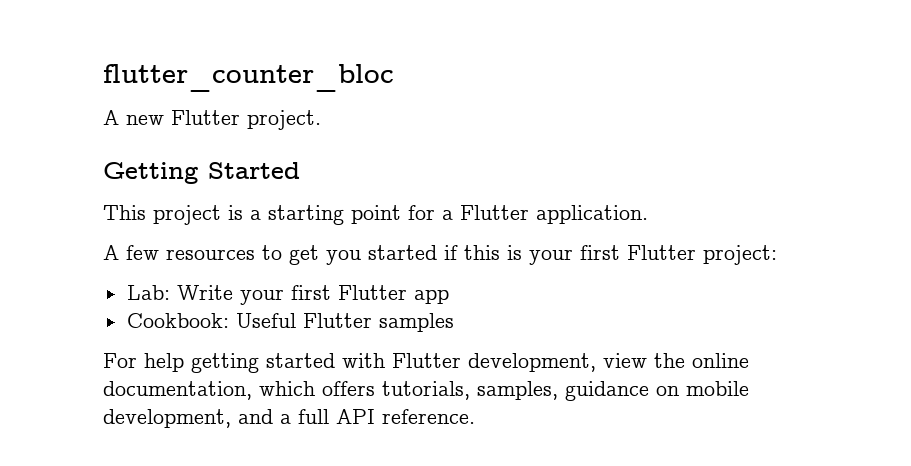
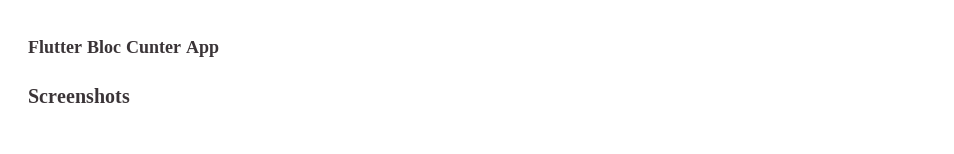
[103,64,394,92] [103,110,321,130] [103,162,300,184] [103,205,648,225] [103,245,777,265] [126,285,449,305] [126,313,454,332] [103,353,749,373] [103,381,749,401] [103,409,475,428] flutter_counter_bloc // A new Flutter project. // Getting Started // This project is a starting point for a Flutter application. // A few resources to get you started if this is your first Flutter project: // Lab: Write your first Flutter app // Cookbook: Useful Flutter samples // For help getting started with Flutter development, view the online documentation, which offers tutorials, samples, guidance on mobile development, and a full API reference. -> [28,40,219,57] [28,88,130,103] Flutter Bloc Cunter App // Screenshots

